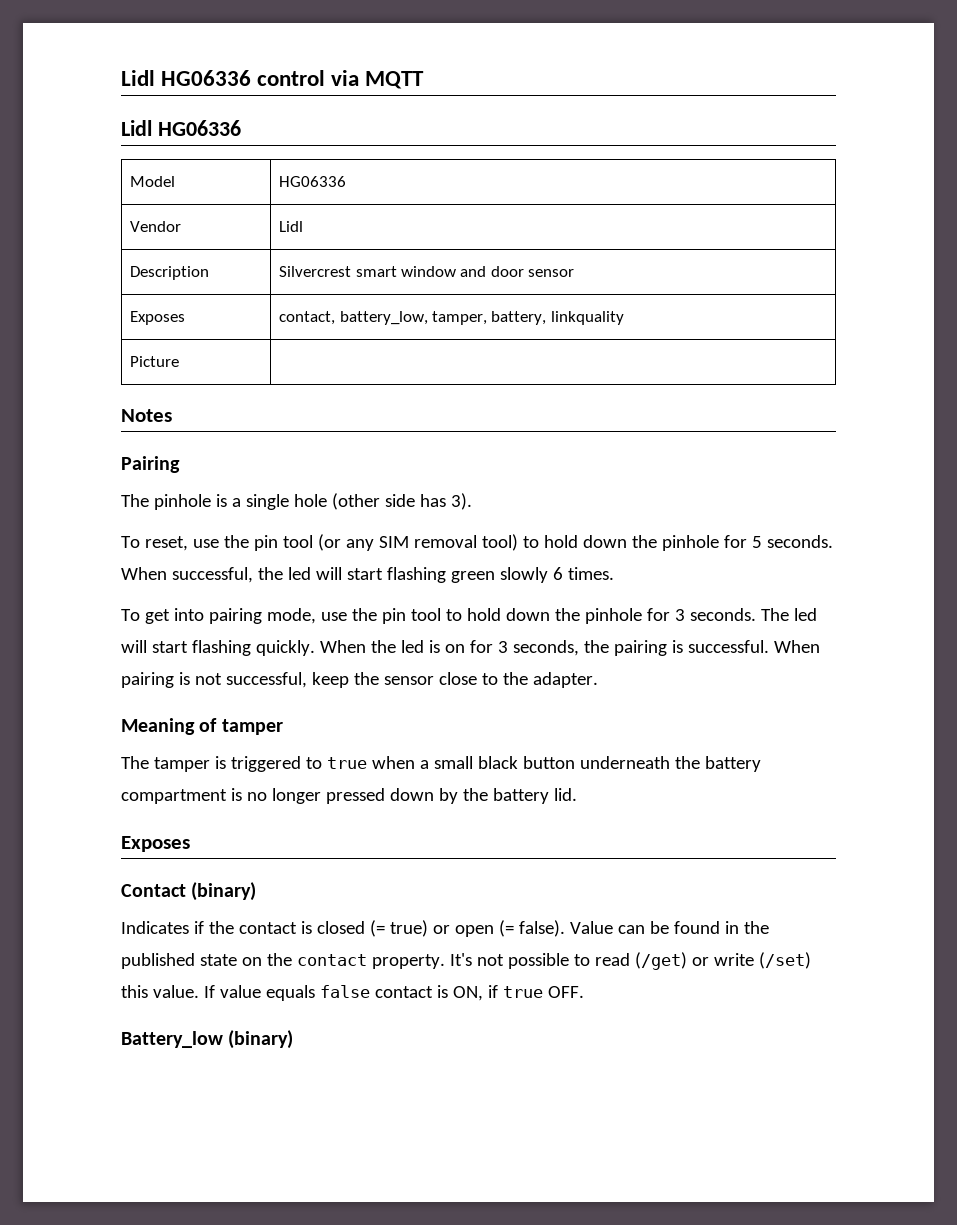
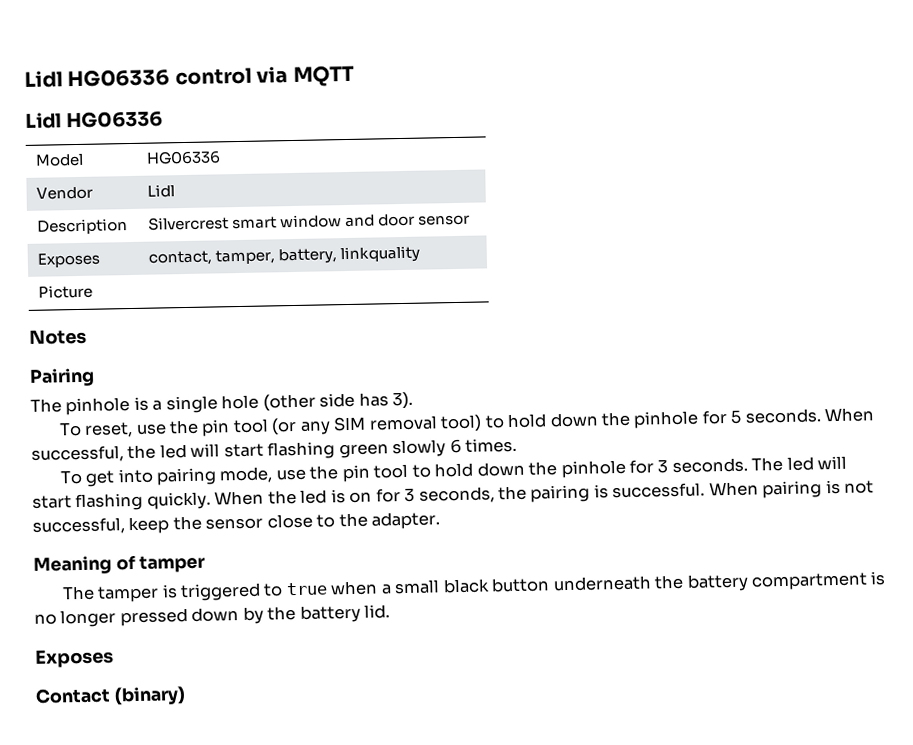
[339,311,428,325] battery_low, -> (213, 258) none
[121,920,769,937] [121,952,811,970] [121,985,584,1001] [121,1030,294,1049] // Indicates if the contact is closed (= true) or open (= false). Value can be found in the published state on the contact property. It's not possible to read (/get) or write (/set) this value. If value equals false contact is ON, if true OFF. // Battery_low (binary) -> (186, 696) none

